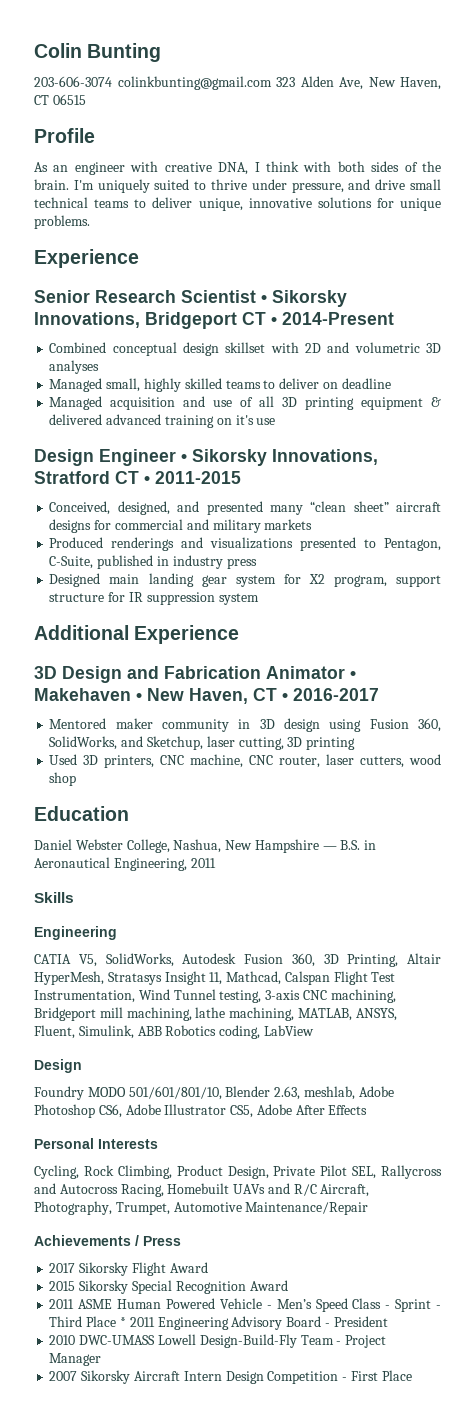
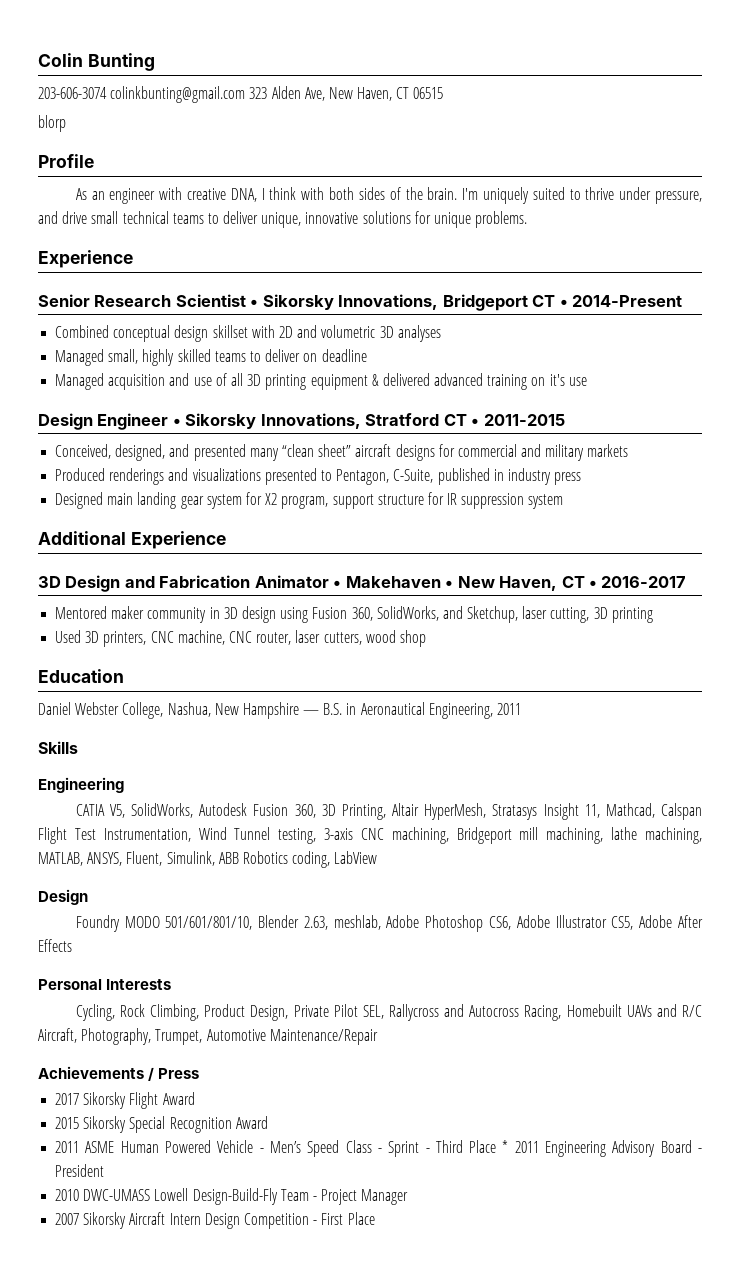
(86, 99) none -> [38,115,66,132] // blorp

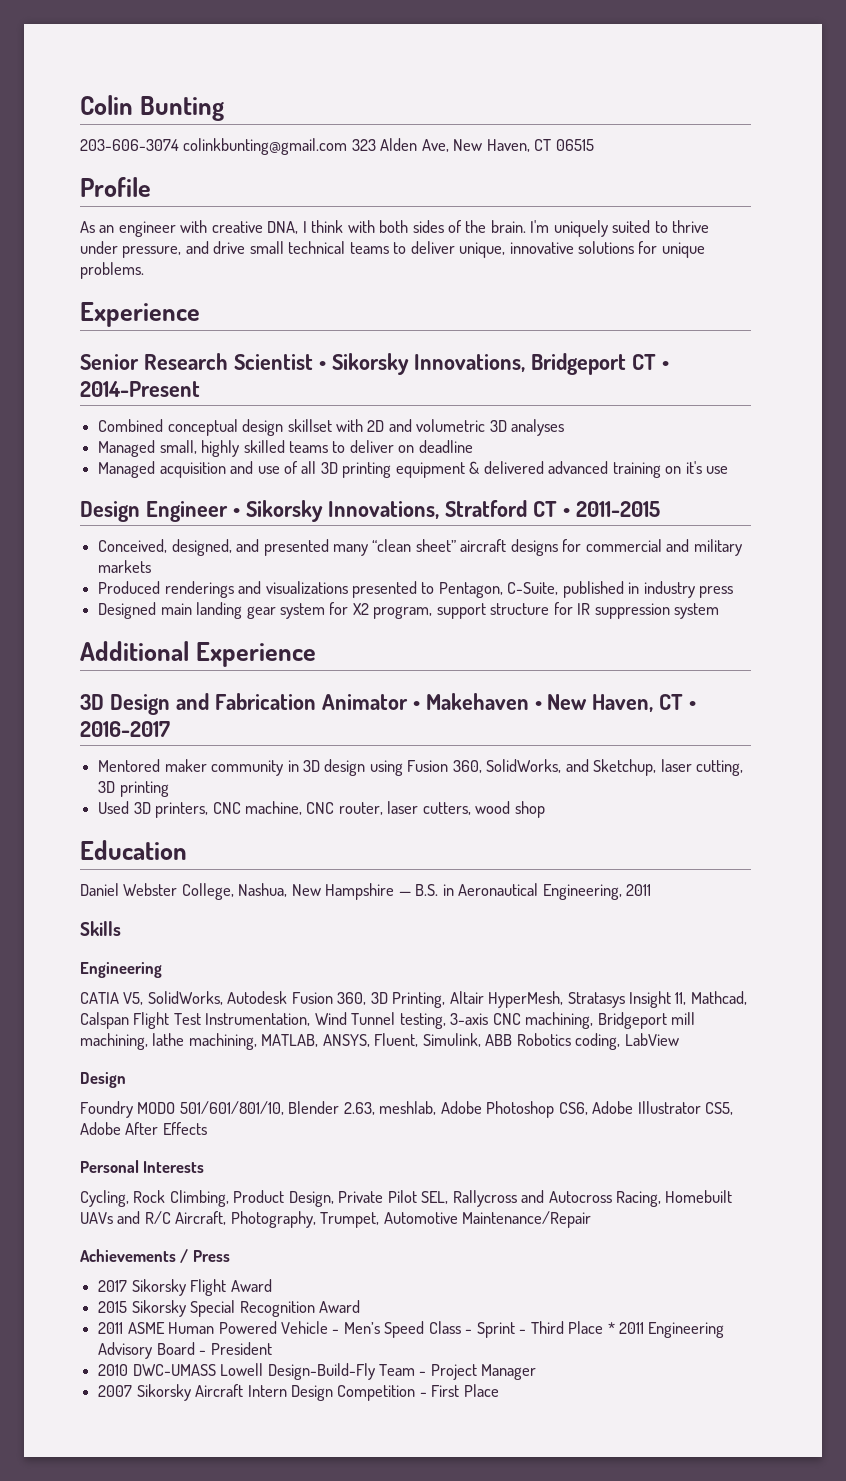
[38,115,66,132] // blorp -> (594, 145) none

